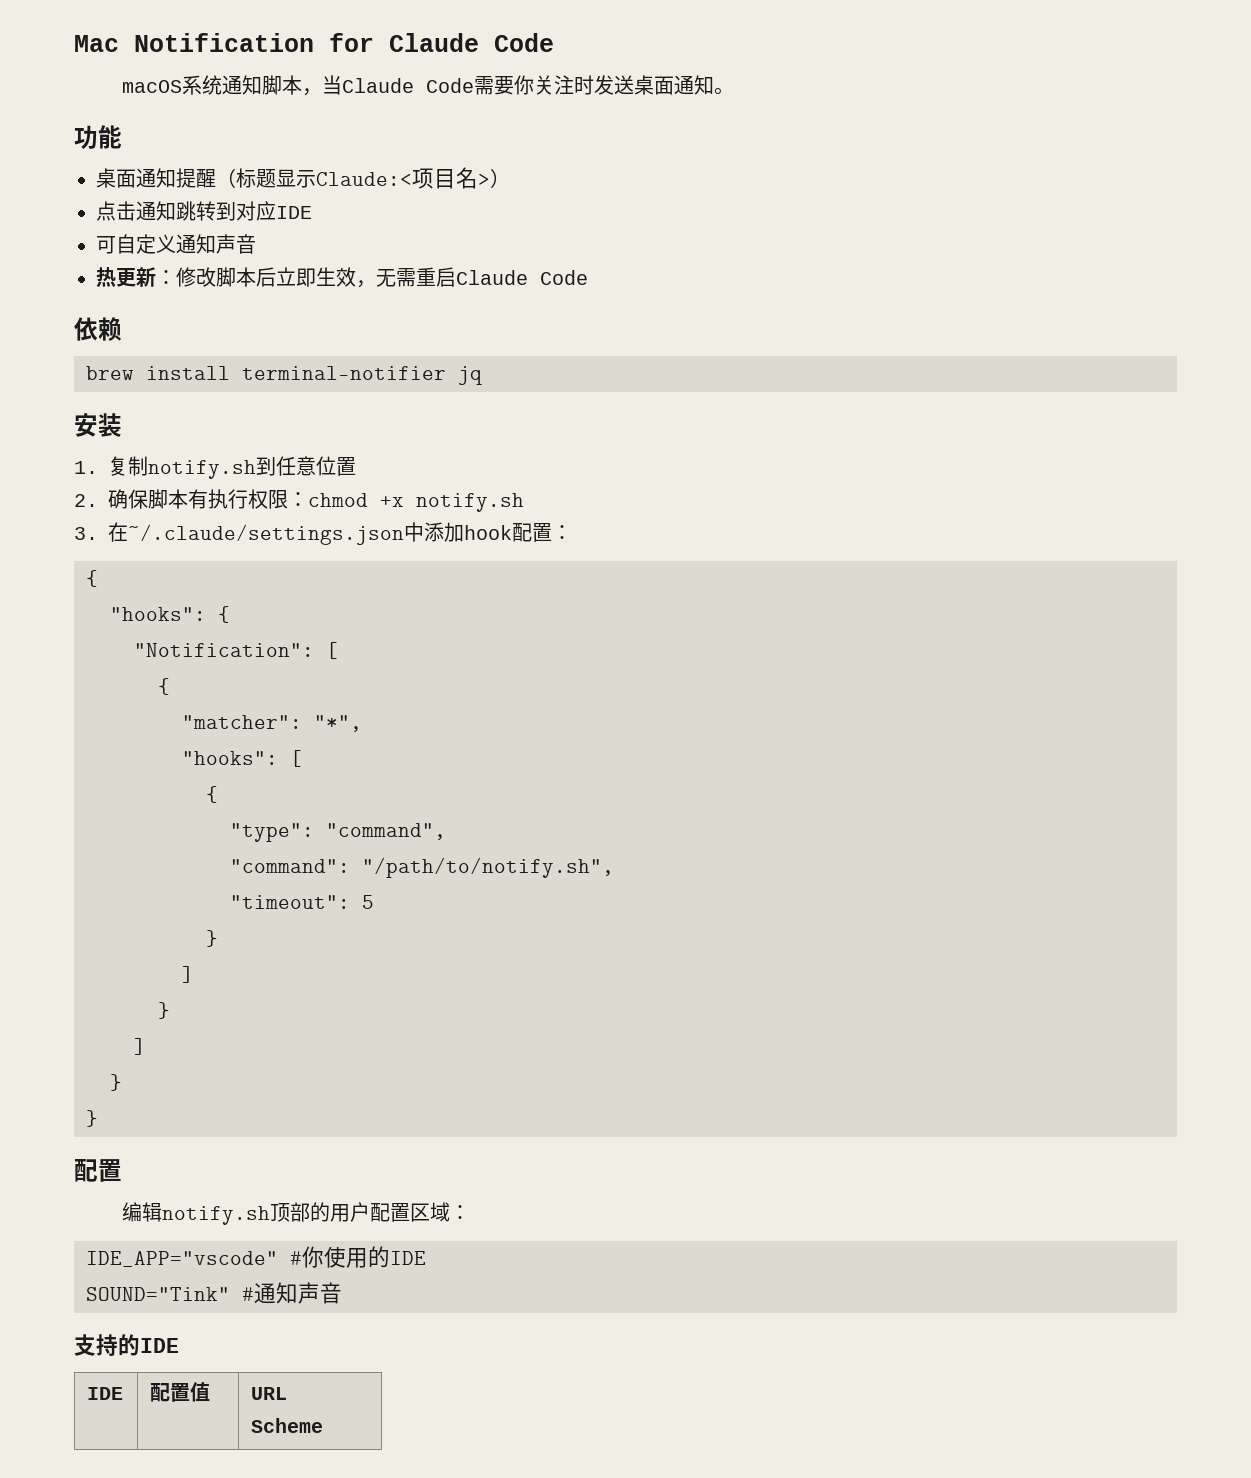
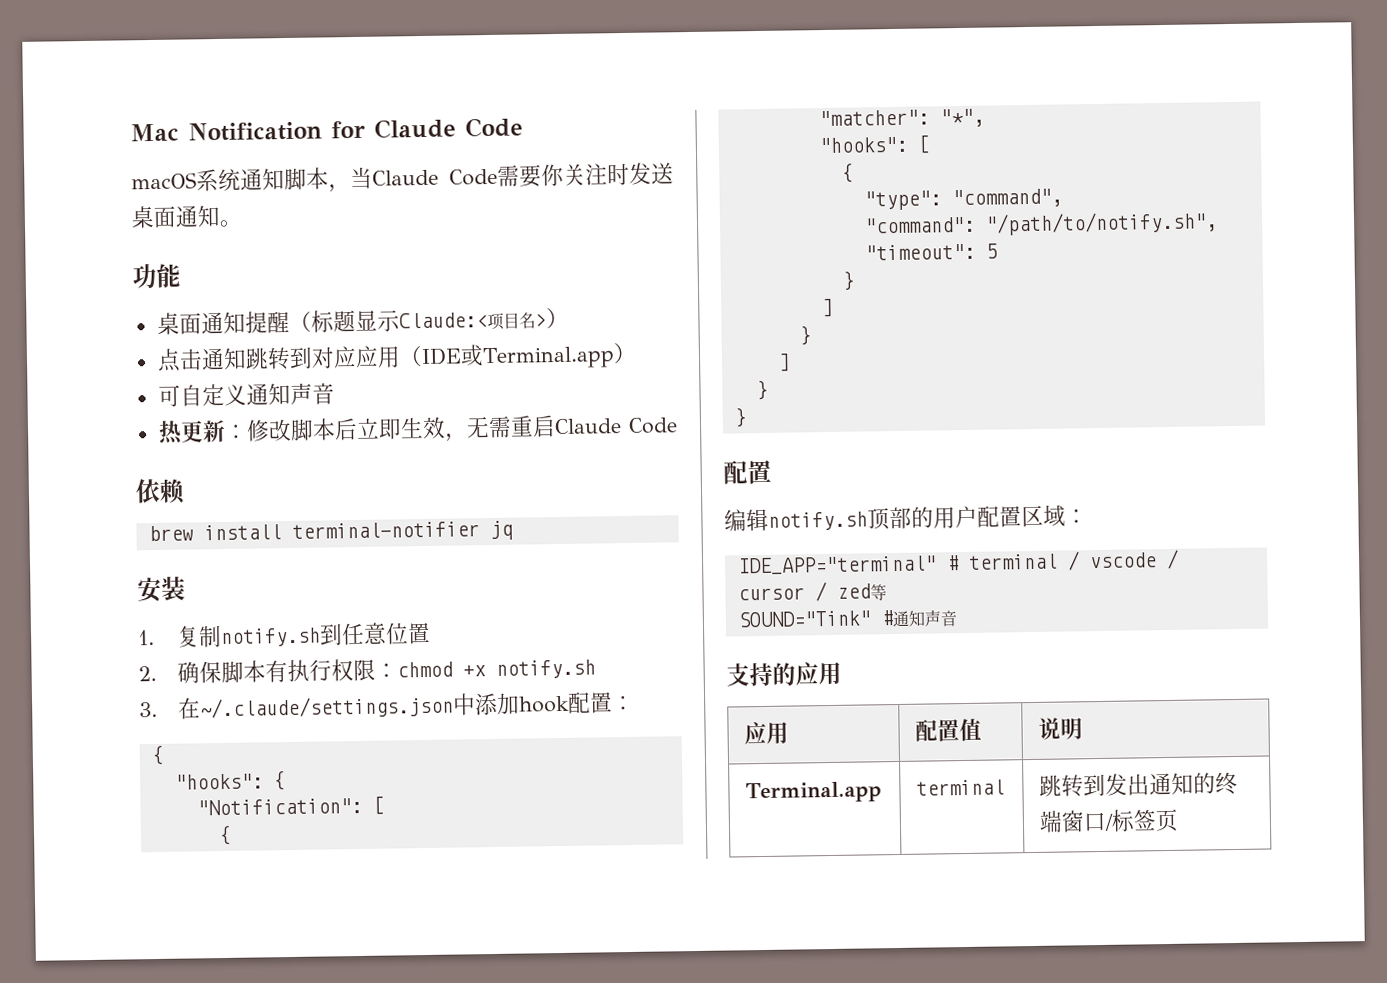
[276,206,312,219] IDE -> [354,342,637,370] 应用（IDE或Terminal.app）
[86,1246,426,1268] IDE_APP="vscode" #你使用的IDE -> [736,549,1179,576] [737,582,887,602] IDE_APP="terminal" # terminal / vscode / cursor / zed等
[140,1338,179,1353] [87,1387,124,1400] IDE // IDE -> [795,661,842,686] [744,721,790,745] 应用 // 应用
[251,1387,288,1400] [251,1418,324,1433] URL Scheme -> [1038,717,1084,740] [745,781,883,804] [916,779,1006,796] [1039,771,1239,798] [1039,808,1180,833] 说明 // Terminal.app | terminal | 跳转到发出通知的终端窗口/标签页

